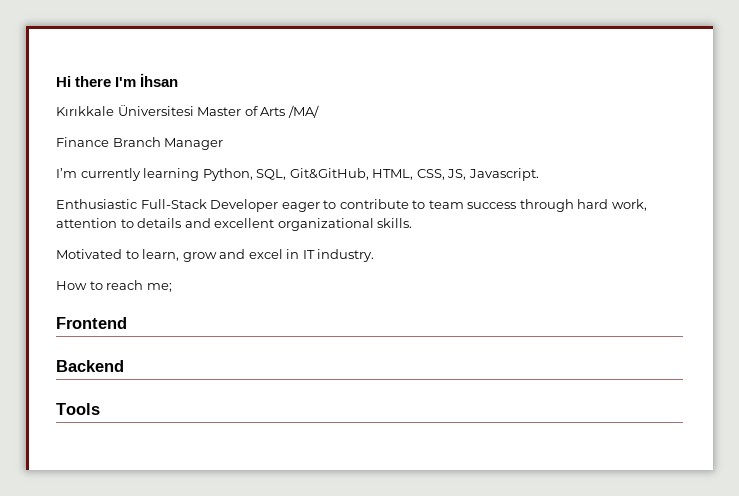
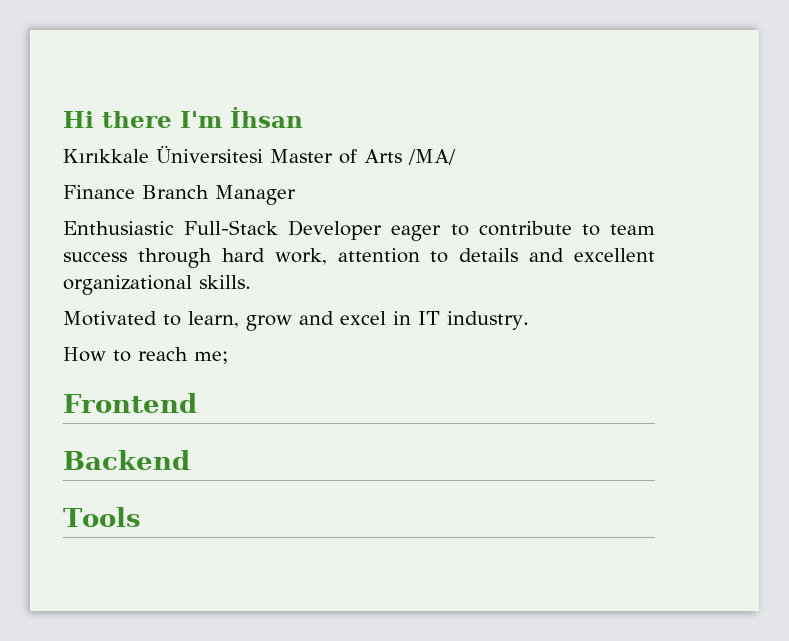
[56,168,539,181] // I’m currently learning Python, SQL, Git&GitHub, HTML, CSS, JS, Javascript. -> (296, 195) none

